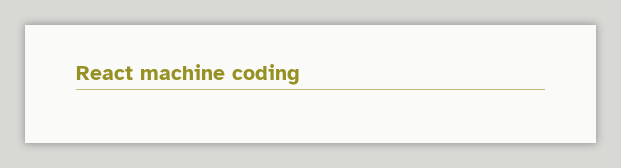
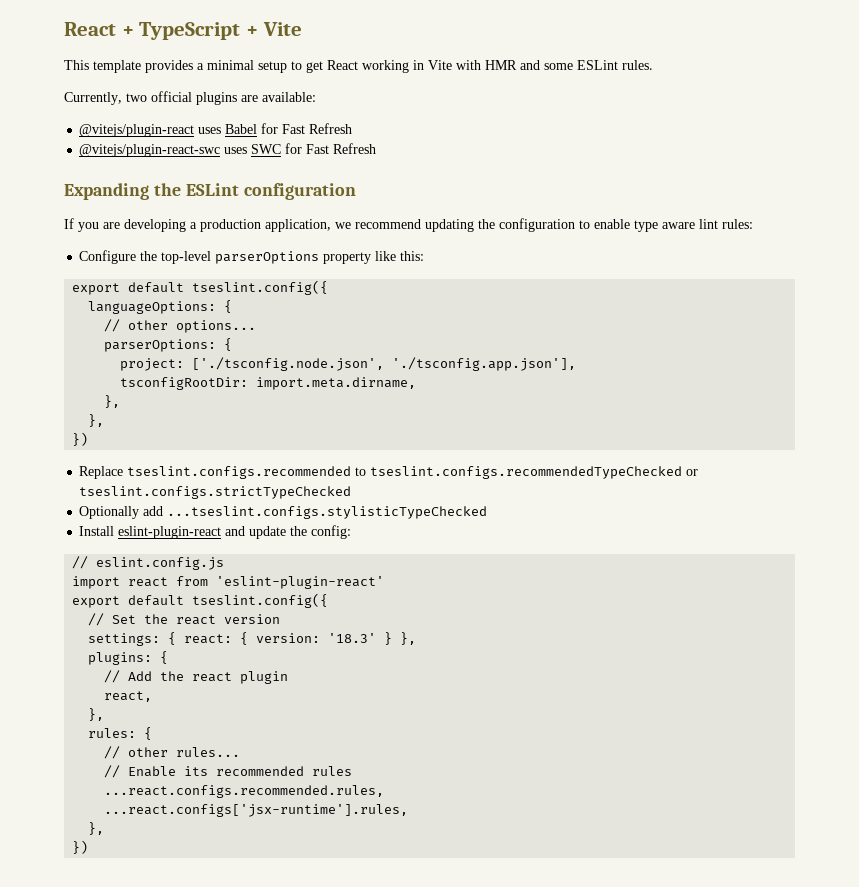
[76,64,300,85] React machine coding -> [64,22,302,40] [64,60,653,73] [64,91,316,105] [79,123,353,137] [79,143,377,157] [64,183,356,200] [64,218,753,232] [79,250,425,264] [72,280,329,295] [88,300,233,314] [104,319,257,333] [104,338,233,352] [120,357,577,371] [120,377,417,390] [104,395,121,408] [88,414,105,427] [72,432,89,446] [79,466,699,479] [79,486,352,499] [79,506,488,519] [79,525,352,539] [72,556,225,570] [72,576,385,589] [72,593,329,608] [88,613,281,626] [88,632,417,646] [88,651,169,665] [104,670,289,684] [104,691,153,702] [88,708,105,721] [88,727,153,740] [104,746,241,759] [104,765,353,778] [104,785,385,798] [104,804,409,817] [88,822,105,835] [72,840,89,854] React + TypeScript + Vite // This template provides a minimal setup to get React working in Vite with HMR and some ESLint rules. // Currently, two official plugins are available: // @vitejs/plugin-react uses Babel for Fast Refresh // @vitejs/plugin-react-swc uses SWC for Fast Refresh // Expanding the ESLint configuration // If you are developing a production application, we recommend updating the configuration to enable type aware lint rules: // Configure the top-level parserOptions property like this: // export default tseslint.config({ // languageOptions: { // // other options... // parserOptions: { // project: ['./tsconfig.node.json', './tsconfig.app.json'], // tsconfigRootDir: import.meta.dirname, // }, // }, // }) // Replace tseslint.configs.recommended to tseslint.configs.recommendedTypeChecked or tseslint.configs.strictTypeChecked // Optionally add ...tseslint.configs.stylisticTypeChecked // Install eslint-plugin-react and update the config: // // eslint.config.js // import react from 'eslint-plugin-react' // export default tseslint.config({ // // Set the react version // settings: { react: { version: '18.3' } }, // plugins: { // // Add the react plugin // react, // }, // rules: { // // other rules... // // Enable its recommended rules // ...react.configs.recommended.rules, // ...react.configs['jsx-runtime'].rules, // }, // })

